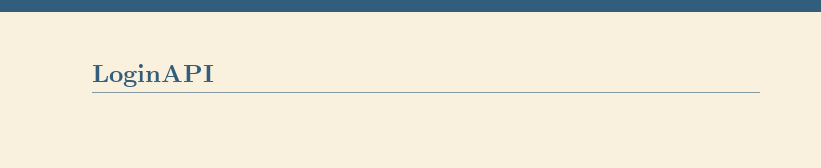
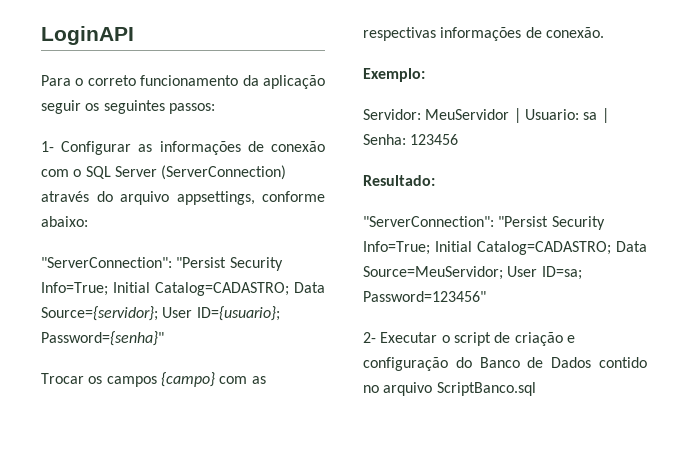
(214, 75) none -> [41,75,325,89] [41,100,215,114] [41,141,326,155] [41,165,287,180] [41,191,325,205] [41,216,88,227] [41,257,283,271] [41,282,325,296] [41,306,280,321] [41,331,164,346] [41,372,266,387] [363,27,604,41] [363,68,425,82] [363,108,609,123] [363,134,459,145] [363,175,435,186] [363,216,605,230] [363,241,647,255] [363,266,582,280] [363,291,486,302] [363,332,575,346] [363,357,647,371] [363,382,536,396] // Para o correto funcionamento da aplicação seguir os seguintes passos: // 1- Configurar as informações de conexão com o SQL Server (ServerConnection) através do arquivo appsettings, conforme abaixo: // "ServerConnection": "Persist Security Info=True; Initial Catalog=CADASTRO; Data Source={servidor}; User ID={usuario}; Password={senha}" // Trocar os campos {campo} com as respectivas informações de conexão. // Exemplo: // Servidor: MeuServidor | Usuario: sa | Senha: 123456 // Resultado: // "ServerConnection": "Persist Security Info=True; Initial Catalog=CADASTRO; Data Source=MeuServidor; User ID=sa; Password=123456" // 2- Executar o script de criação e configuração do Banco de Dados contido no arquivo ScriptBanco.sql

